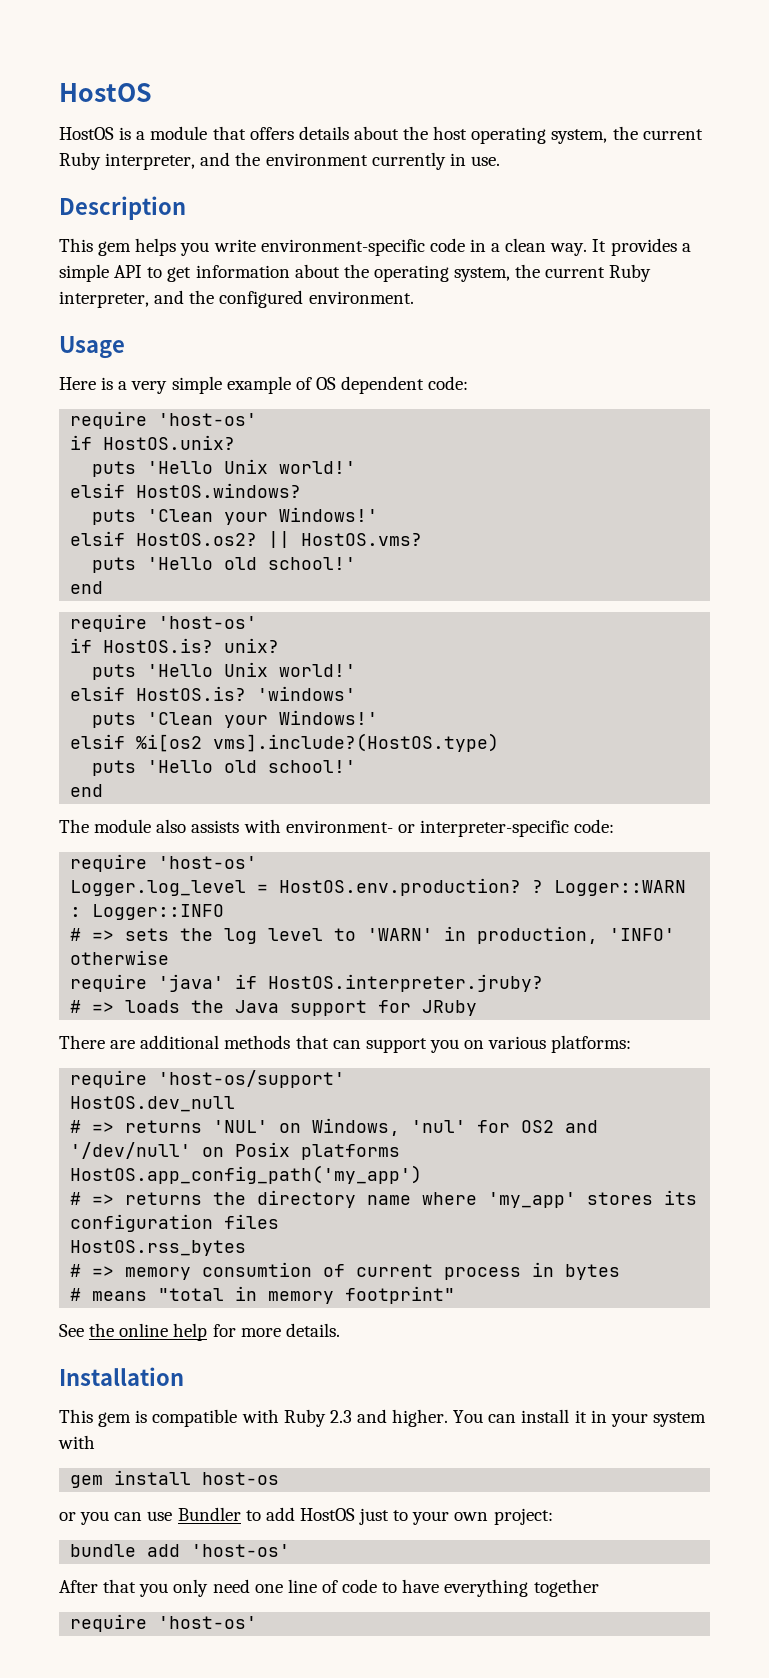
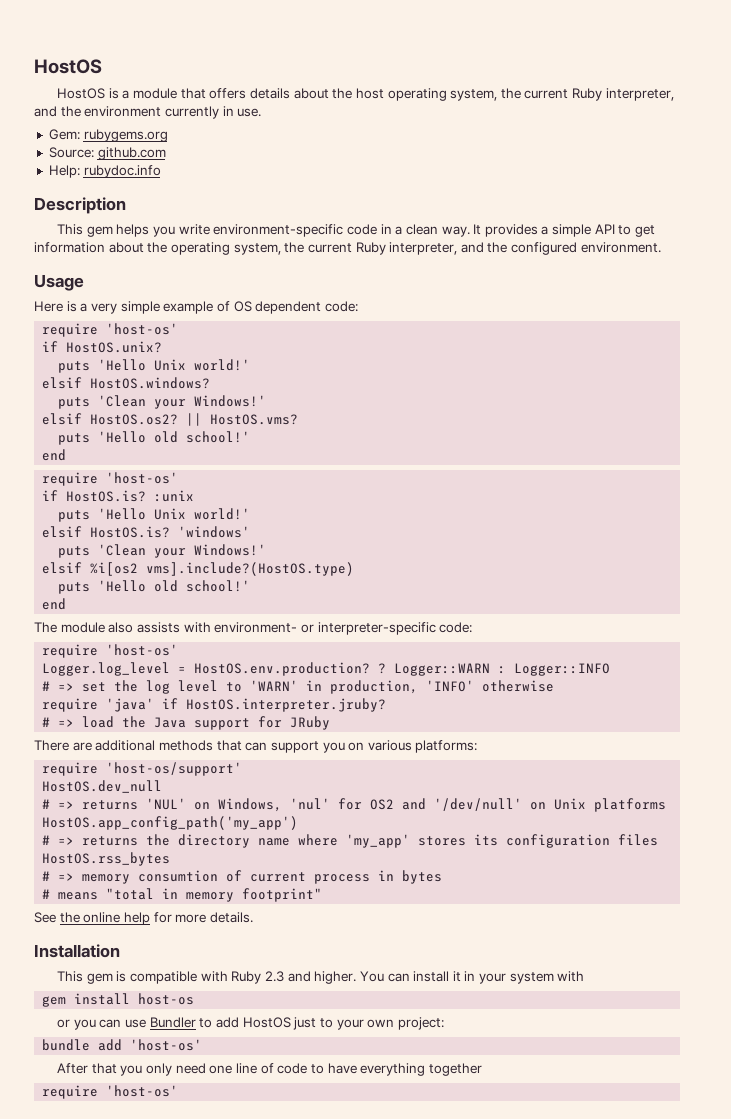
(500, 161) none -> [48,129,168,142] [48,147,166,160] [48,165,161,178] // Gem: rubygems.org // Source: github.com // Help: rubydoc.info
[224,638,280,653] unix? -> [154,490,195,502] :unix
[125,928,170,941] sets -> [82,682,107,692] set
[125,1000,181,1013] loads -> [82,716,115,728] load
[235,1142,291,1157] Posix -> [554,798,587,810] Unix

